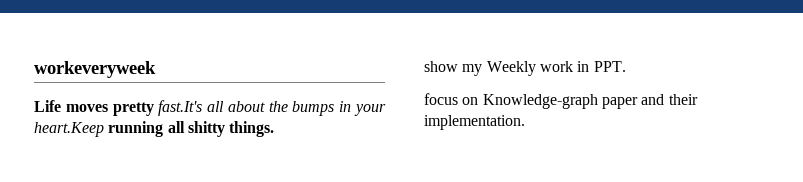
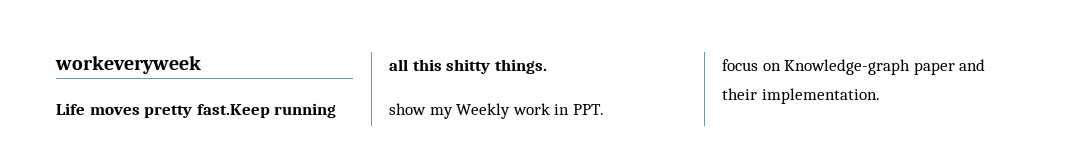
[158,100,386,116] [34,122,104,137] fast.It's all about the bumps in your heart.Keep -> [196,104,270,118] fast.Keep
(185, 127) none -> [412,59,442,71] this

